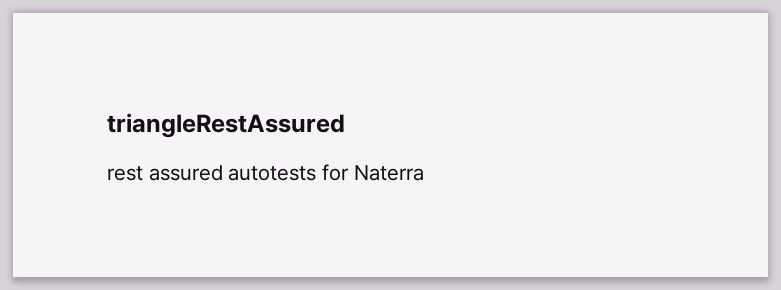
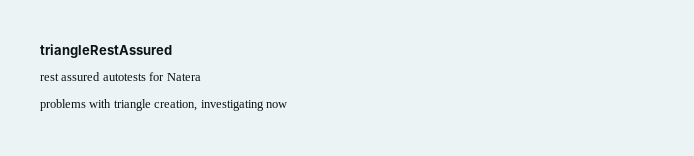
[353,165,424,181] Naterra -> [166,73,201,81] [40,99,287,111] Natera // problems with triangle creation, investigating now

